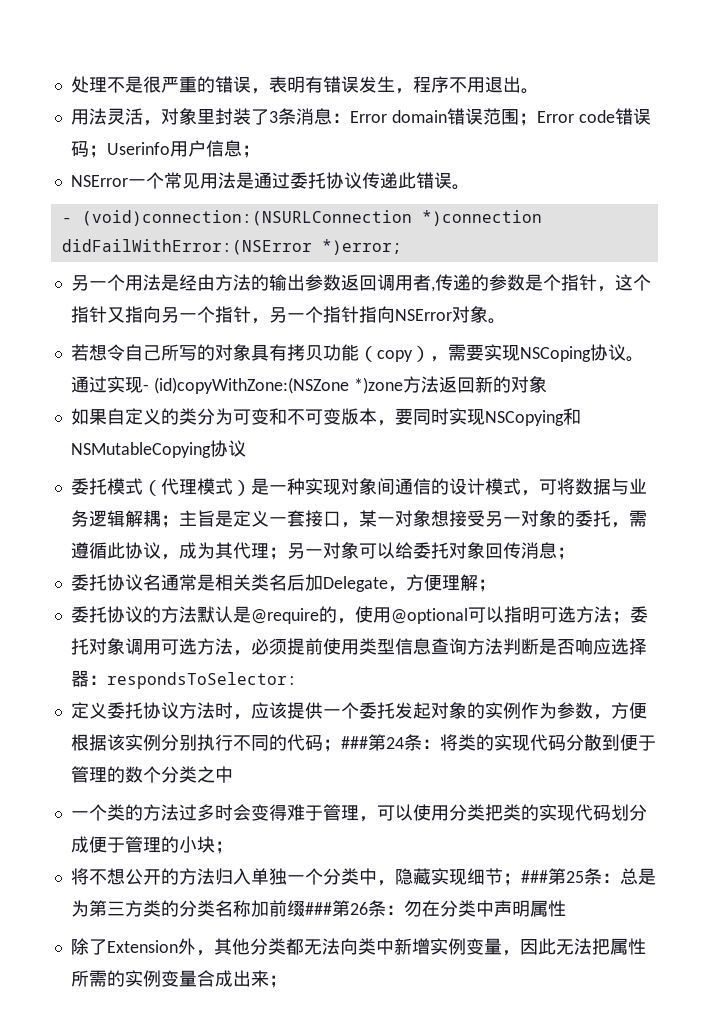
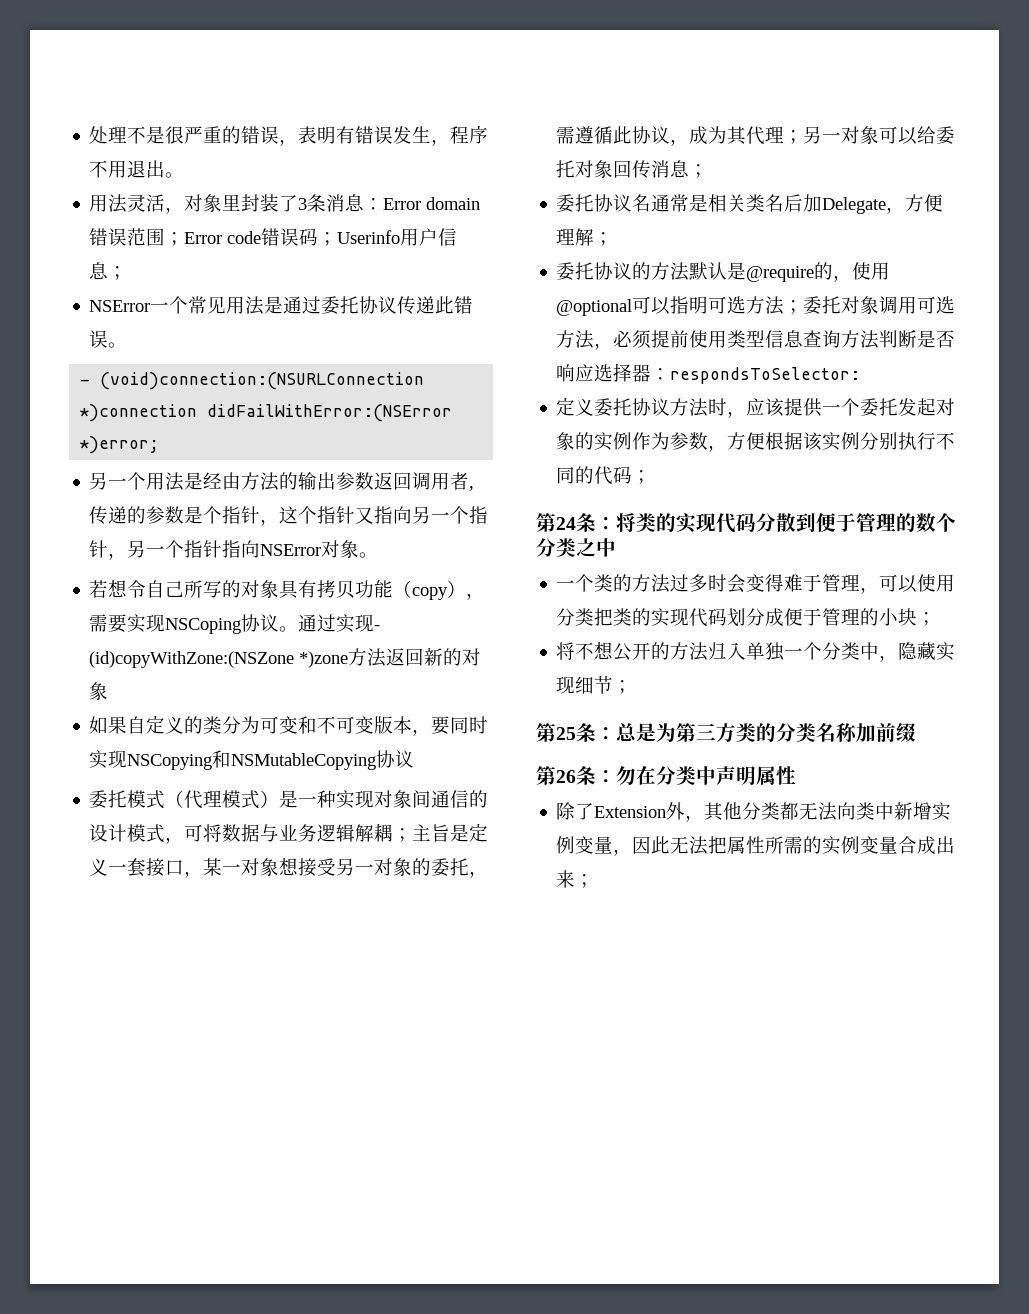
[340,736,368,749] ### -> (652, 477) //
[520,870,548,883] ### -> (633, 687) //
[304,902,332,915] ### -> (916, 732) //

